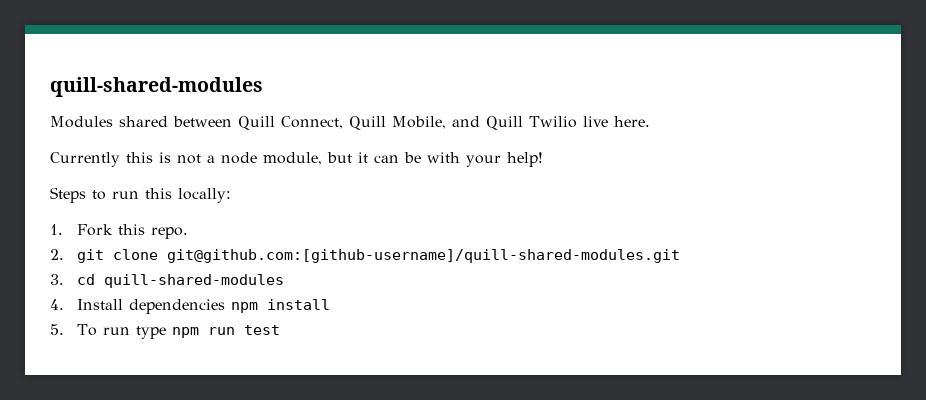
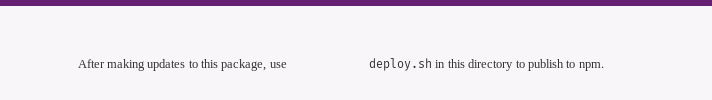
[50,77,263,97] [50,116,650,130] [50,152,543,167] [50,187,231,203] [50,224,188,239] [50,249,680,263] [50,274,284,288] [50,299,330,314] [50,324,280,339] quill-shared-modules // Modules shared between Quill Connect, Quill Mobile, and Quill Twilio live here. // Currently this is not a node module, but it can be with your help! // Steps to run this locally: // 1. Fork this repo. // 2. git clone git@github.com:[github-username]/quill-shared-modules.git // 3. cd quill-shared-modules // 4. Install dependencies npm install // 5. To run type npm run test -> [77,58,604,71] After making updates to this package, use deploy.sh in this directory to publish to npm.

